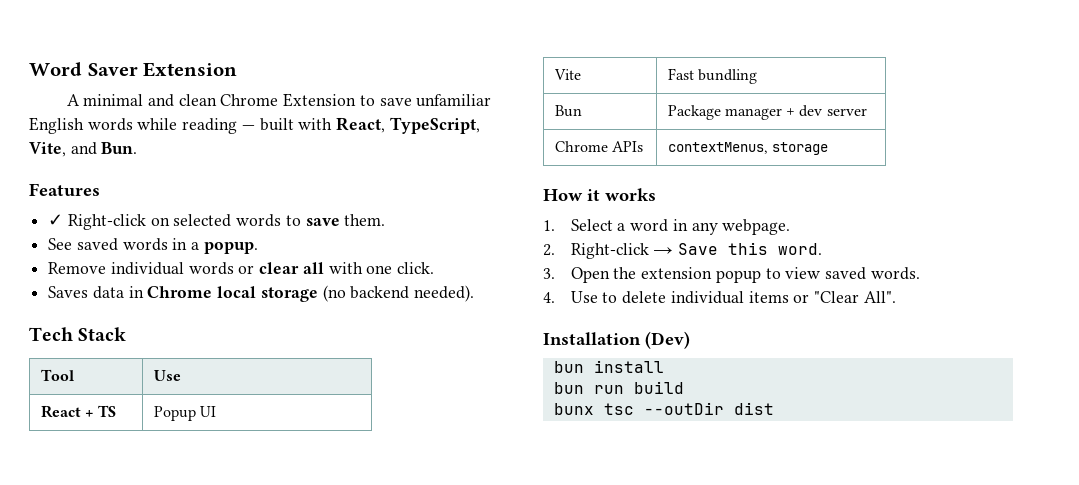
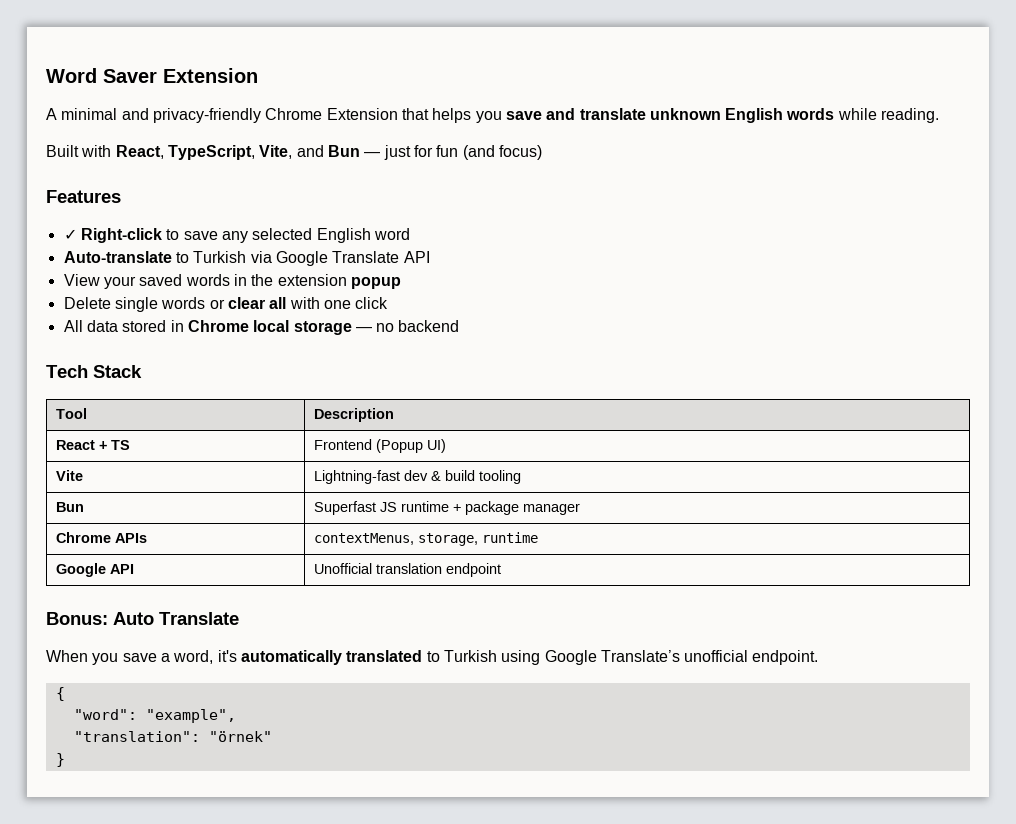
[178,94,217,106] clean -> [152,108,261,123] privacy-friendly
[359,94,492,107] [29,117,294,134] to save unfamiliar English words while reading — built -> [401,108,940,123] [46,145,79,157] that helps you save and translate unknown English words while reading. // Built
[101,142,138,154] [29,183,100,197] [48,214,386,230] [48,238,258,254] [48,262,184,275] Bun. // Features // ✓ Right-click on selected words to save them. // See saved words in a popup. // Remove individual -> [327,145,542,160] [46,190,121,203] [63,228,410,243] [63,251,430,266] [63,274,401,289] [63,297,158,312] Bun — just for fun (and focus) // Features // ✓ Right-click to save any selected English word // Auto-translate to Turkish via Google Translate API // View your saved words in the extension popup // Delete single
[397,262,435,274] [48,286,124,299] click. // Saves data -> [355,297,389,309] [63,320,167,332] click // All data stored
[322,285,346,302] (no -> [355,323,395,332] — no
[414,285,475,302] needed). -> (460, 326) none
[153,370,181,381] Use -> [314,408,395,422] Description
[153,406,216,421] [553,69,581,80] [667,68,757,84] [554,105,582,117] [667,105,867,120] [554,141,643,152] [667,142,828,155] [543,188,656,201] [543,219,791,235] [543,242,823,259] [543,267,920,283] [543,291,896,304] [543,331,690,349] [553,360,664,373] [553,381,684,394] [553,402,774,415] Popup UI // Vite | Fast bundling // Bun | Package manager + dev server // Chrome APIs | contextMenus, storage // How it works // 1. Select a word in any webpage. // 2. Right-click → Save this word. // 3. Open the extension popup to view saved words. // 4. Use to delete individual items or "Clear All". // Installation (Dev) // bun install // bun run build // bunx tsc --outDir dist -> [314,439,447,453] [56,470,84,481] [314,470,522,484] [56,502,85,512] [314,501,581,515] [56,532,148,543] [314,532,539,546] [56,563,135,577] [314,563,502,577] [46,612,239,625] [46,650,819,665] [55,687,65,701] [73,709,236,723] [73,731,272,742] [55,753,65,767] Frontend (Popup UI) // Vite | Lightning-fast dev & build tooling // Bun | Superfast JS runtime + package manager // Chrome APIs | contextMenus, storage, runtime // Google API | Unofficial translation endpoint // Bonus: Auto Translate // When you save a word, it's automatically translated to Turkish using Google Translate’s unofficial endpoint. // { // "word": "example", // "translation": "örnek" // }

